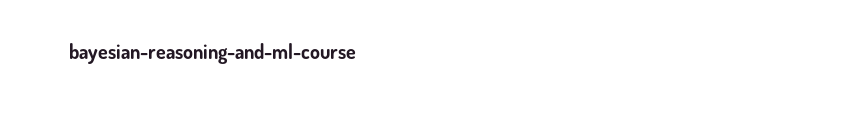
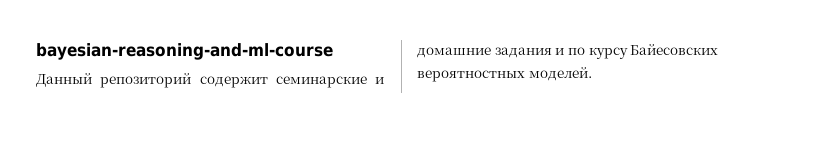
(356, 53) none -> [36,73,384,88] [417,44,719,59] [417,67,592,82] // Данный репозиторий содержит семинарские и домашние задания и по курсу Байесовских вероятностных моделей.

